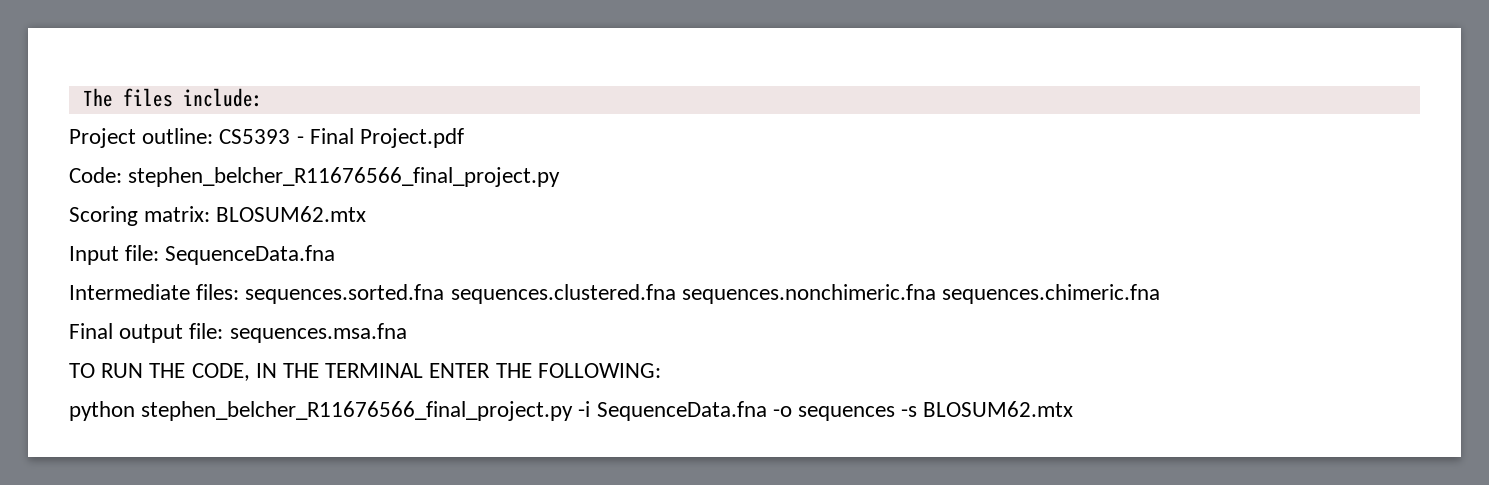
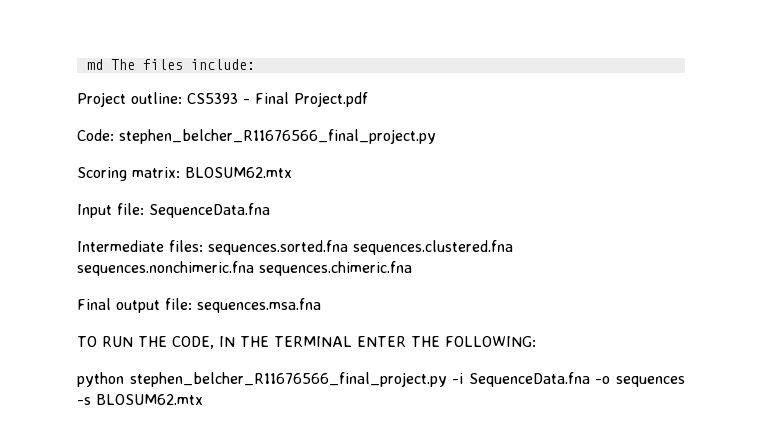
(82, 97) none -> [86,59,103,70] md

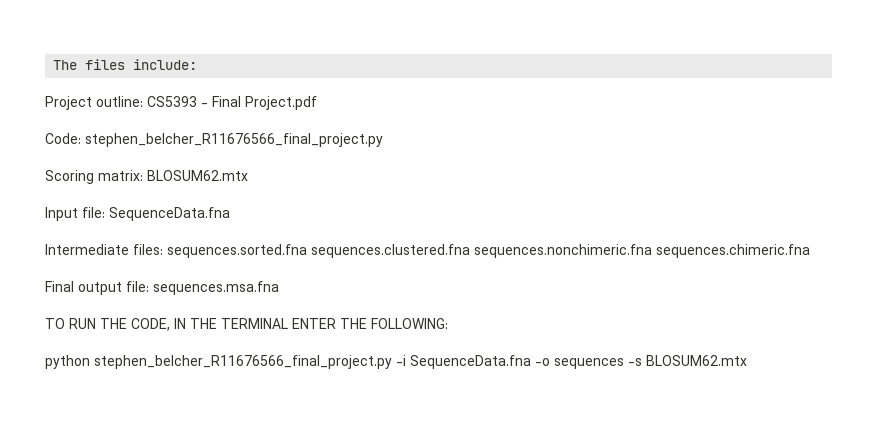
[86,59,103,70] md -> (53, 65) none

